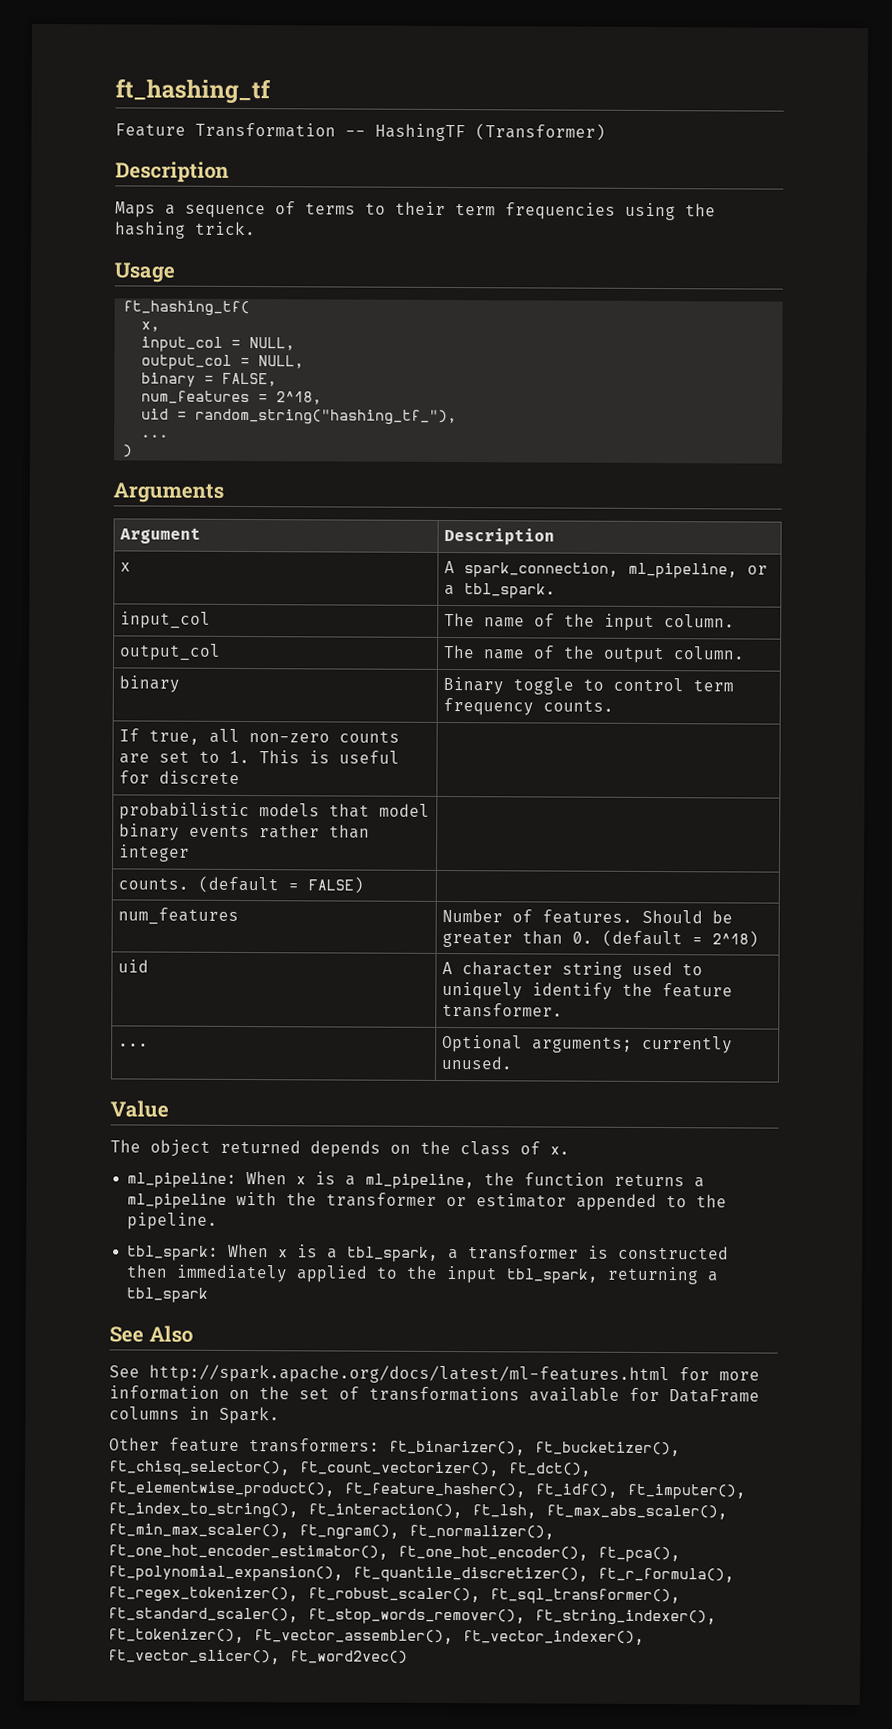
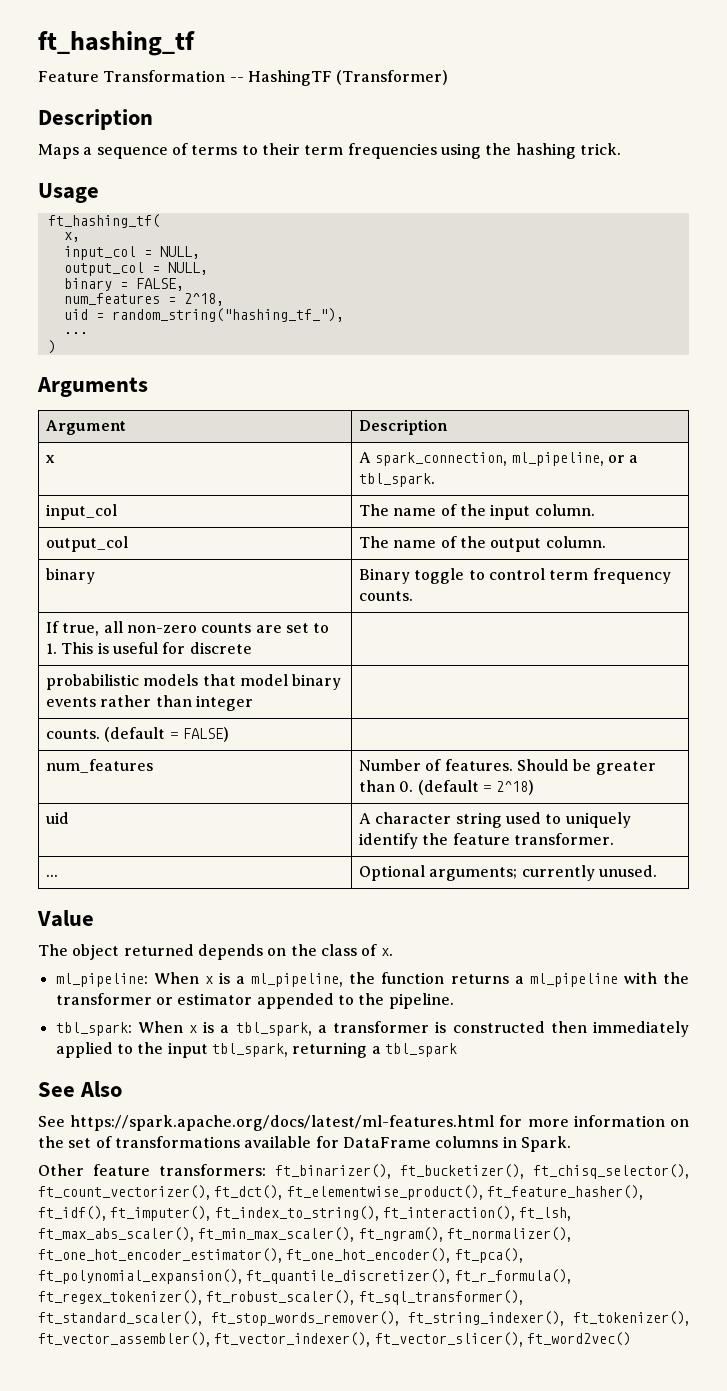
[149,1364,670,1385] http://spark.apache.org/docs/latest/ml-features.html -> [70,1115,495,1131] https://spark.apache.org/docs/latest/ml-features.html

